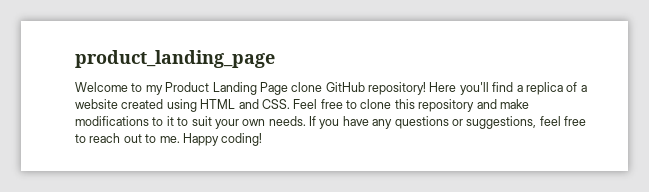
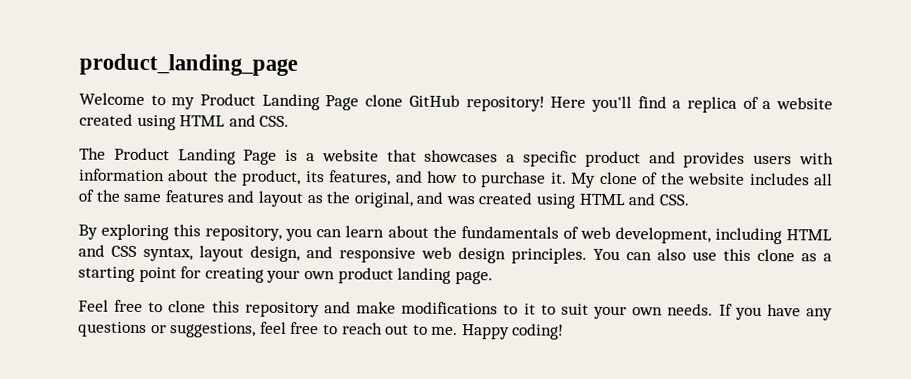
(290, 104) none -> [79,147,834,168] [79,168,834,188] [78,189,689,209] [78,223,832,245] [78,244,832,264] [78,266,493,285] // The Product Landing Page is a website that showcases a specific product and provides users with information about the product, its features, and how to purchase it. My clone of the website includes all of the same features and layout as the original, and was created using HTML and CSS. // By exploring this repository, you can learn about the fundamentals of web development, including HTML and CSS syntax, layout design, and responsive web design principles. You can also use this clone as a starting point for creating your own product landing page. //

